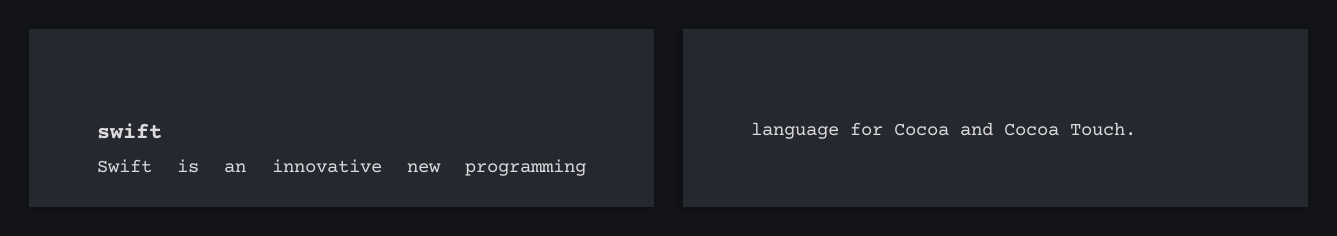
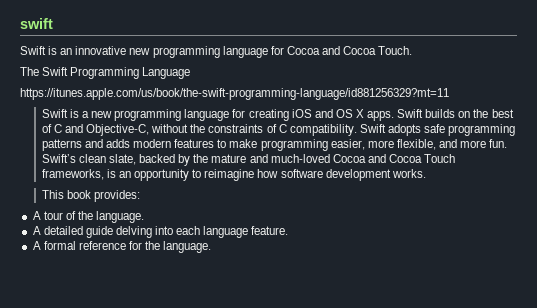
(1136, 129) none -> [20,67,191,79] [20,88,449,100] [41,109,514,121] [41,124,516,136] [41,139,508,151] [41,154,456,166] [41,169,426,181] [41,190,140,202] [32,211,145,223] [32,226,289,238] [32,241,212,253] // The Swift Programming Language // https://itunes.apple.com/us/book/the-swift-programming-language/id881256329?mt=11 // Swift is a new programming language for creating iOS and OS X apps. Swift builds on the best of C and Objective-C, without the constraints of C compatibility. Swift adopts safe programming patterns and adds modern features to make programming easier, more flexible, and more fun. Swift’s clean slate, backed by the mature and much-loved Cocoa and Cocoa Touch frameworks, is an opportunity to reimagine how software development works. // This book provides: // A tour of the language. // A detailed guide delving into each language feature. // A formal reference for the language.

